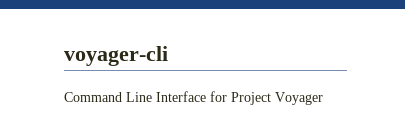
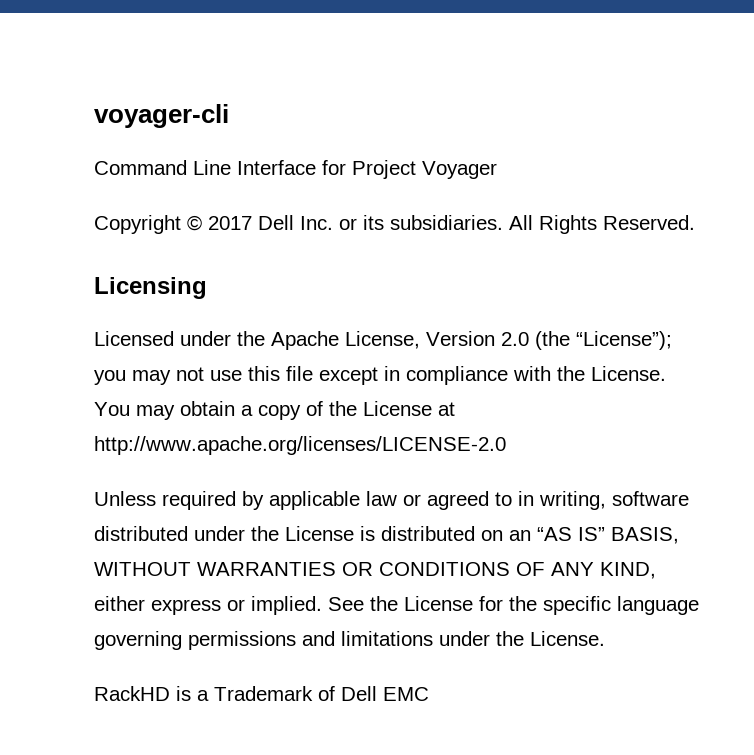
(323, 98) none -> [94,215,695,234] [94,277,207,299] [94,331,672,350] [94,366,666,385] [94,401,455,420] [94,436,506,455] [94,491,689,510] [94,526,679,544] [94,562,656,579] [94,596,699,615] [94,631,605,650] [94,686,429,701] // Copyright © 2017 Dell Inc. or its subsidiaries. All Rights Reserved. // Licensing // Licensed under the Apache License, Version 2.0 (the “License”); you may not use this file except in compliance with the License. You may obtain a copy of the License at http://www.apache.org/licenses/LICENSE-2.0 // Unless required by applicable law or agreed to in writing, software distributed under the License is distributed on an “AS IS” BASIS, WITHOUT WARRANTIES OR CONDITIONS OF ANY KIND, either express or implied. See the License for the specific language governing permissions and limitations under the License. // RackHD is a Trademark of Dell EMC

